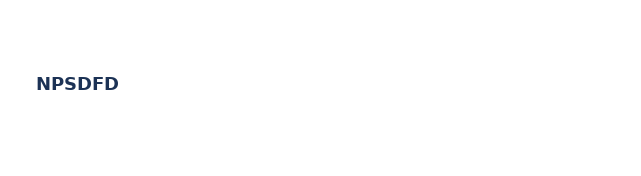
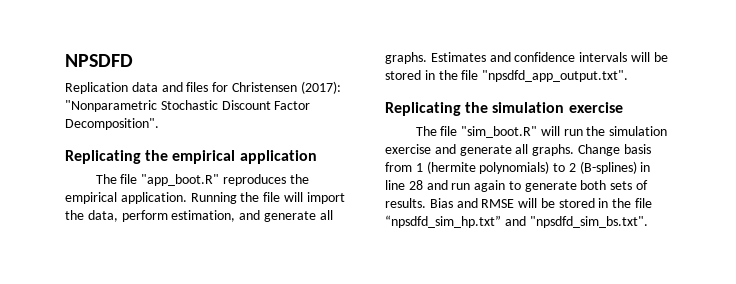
(119, 83) none -> [65,81,341,94] [65,100,311,112] [65,118,159,130] [65,150,317,164] [95,174,309,186] [65,192,345,204] [65,210,333,222] [385,52,668,64] [385,70,629,82] [385,102,623,116] [415,126,668,138] [385,144,651,156] [385,161,651,174] [385,180,649,192] [385,198,653,208] [385,215,648,228] // Replication data and files for Christensen (2017): "Nonparametric Stochastic Discount Factor Decomposition". // Replicating the empirical application // The file "app_boot.R" reproduces the empirical application. Running the file will import the data, perform estimation, and generate all graphs. Estimates and confidence intervals will be stored in the file "npsdfd_app_output.txt". // Replicating the simulation exercise // The file "sim_boot.R" will run the simulation exercise and generate all graphs. Change basis from 1 (hermite polynomials) to 2 (B-splines) in line 28 and run again to generate both sets of results. Bias and RMSE will be stored in the file “npsdfd_sim_hp.txt” and "npsdfd_sim_bs.txt".

